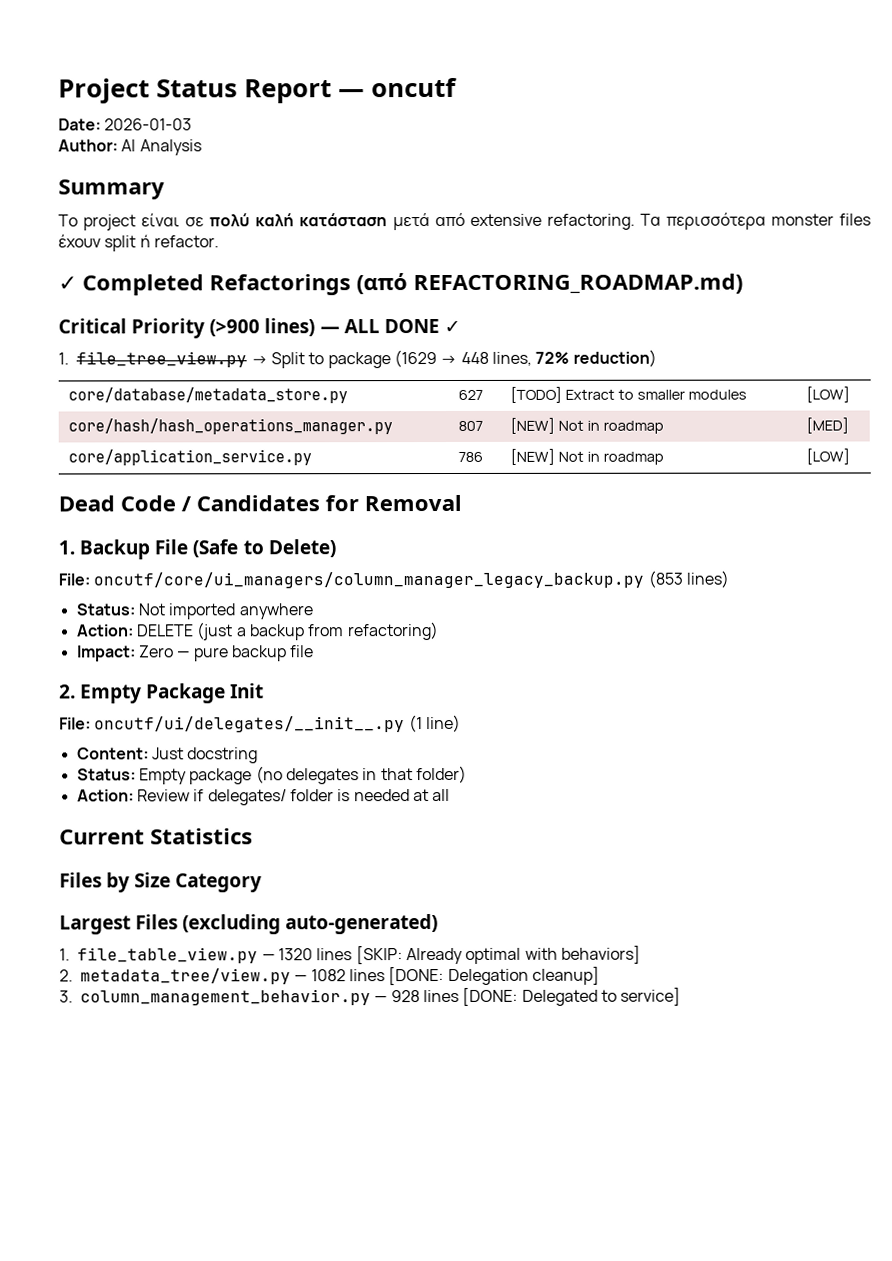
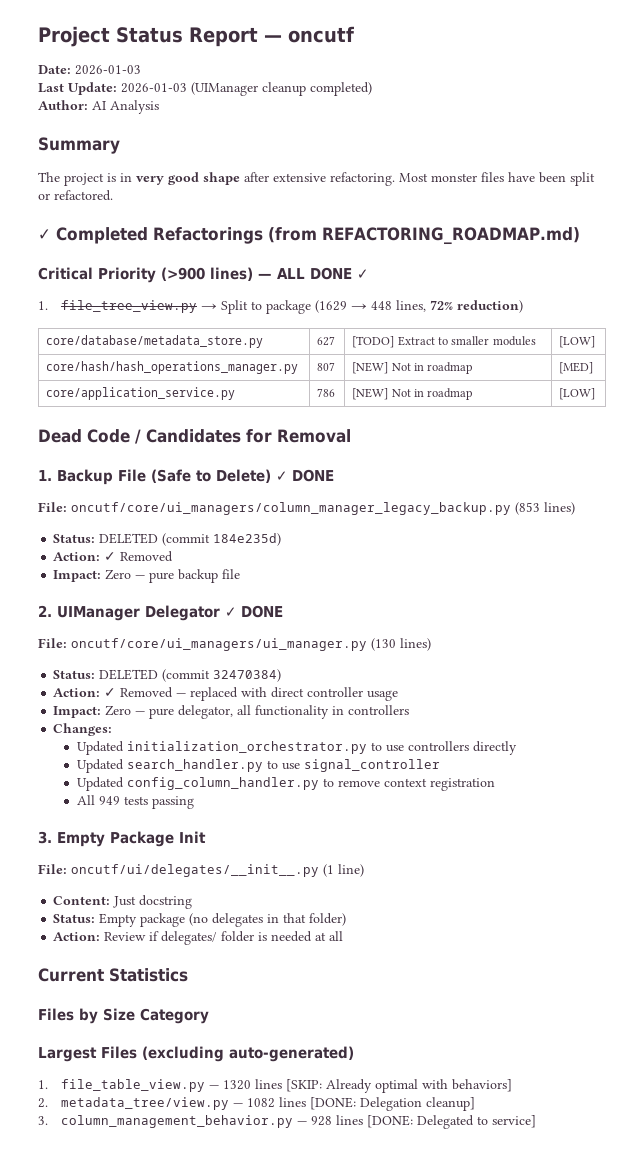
[58,139,202,156] [58,179,165,200] [58,212,871,231] [58,234,219,252] Author: AI Analysis // Summary // Το project είναι σε πολύ καλή κατάσταση μετά από extensive refactoring. Τα περισσότερα monster files έχουν split ή refactor. -> [38,82,372,96] [38,100,159,114] [38,137,120,154] [38,172,595,186] [38,190,113,201] Last Update: 2026-01-03 (UIManager cleanup completed) // Author: AI Analysis // Summary // The project is in very good shape after extensive refactoring. Most monster files have been split or refactored.
[356,273,408,295] (από -> [268,227,317,243] (from
(336, 548) none -> [276,469,334,482] ✓ DONE
[137,603,313,620] [75,622,439,641] Not imported anywhere // Action: DELETE (just a backup from refactoring) -> [99,533,282,546] [53,551,174,562] DELETED (commit 184e235d) // Action: ✓ Removed
(76, 691) none -> [57,605,283,621] [38,638,431,651] [53,669,282,682] [53,687,399,701] [53,705,410,719] [53,723,113,736] [76,741,517,755] [76,759,440,773] [76,777,495,791] [76,795,194,809] [38,831,52,844] UIManager Delegator ✓ DONE // File: oncutf/core/ui_managers/ui_manager.py (130 lines) // Status: DELETED (commit 32470384) // Action: ✓ Removed — replaced with direct controller usage // Impact: Zero — pure delegator, all functionality in controllers // Changes: // Updated initialization_orchestrator.py to use controllers directly // Updated search_handler.py to use signal_controller // Updated config_column_handler.py to remove context registration // All 949 tests passing // 3.

